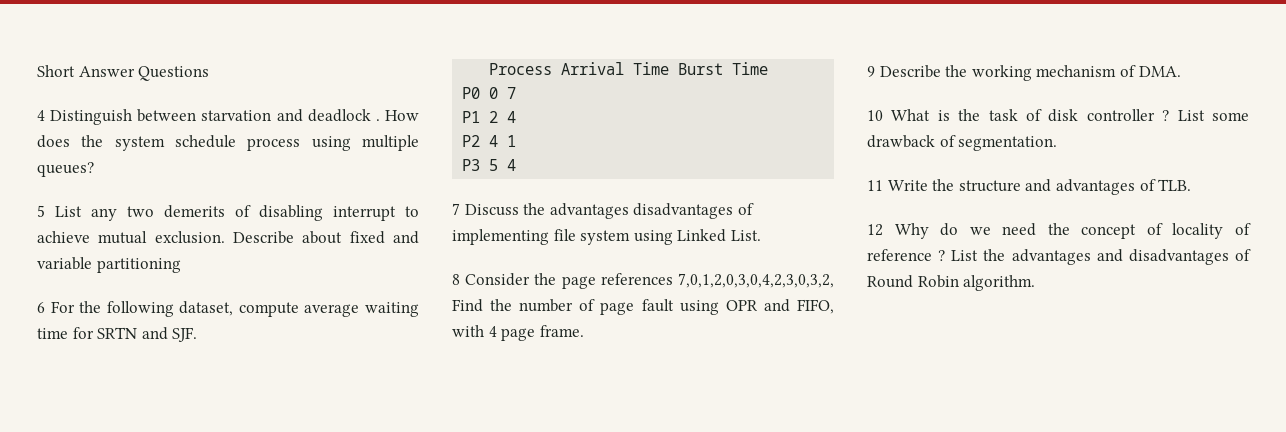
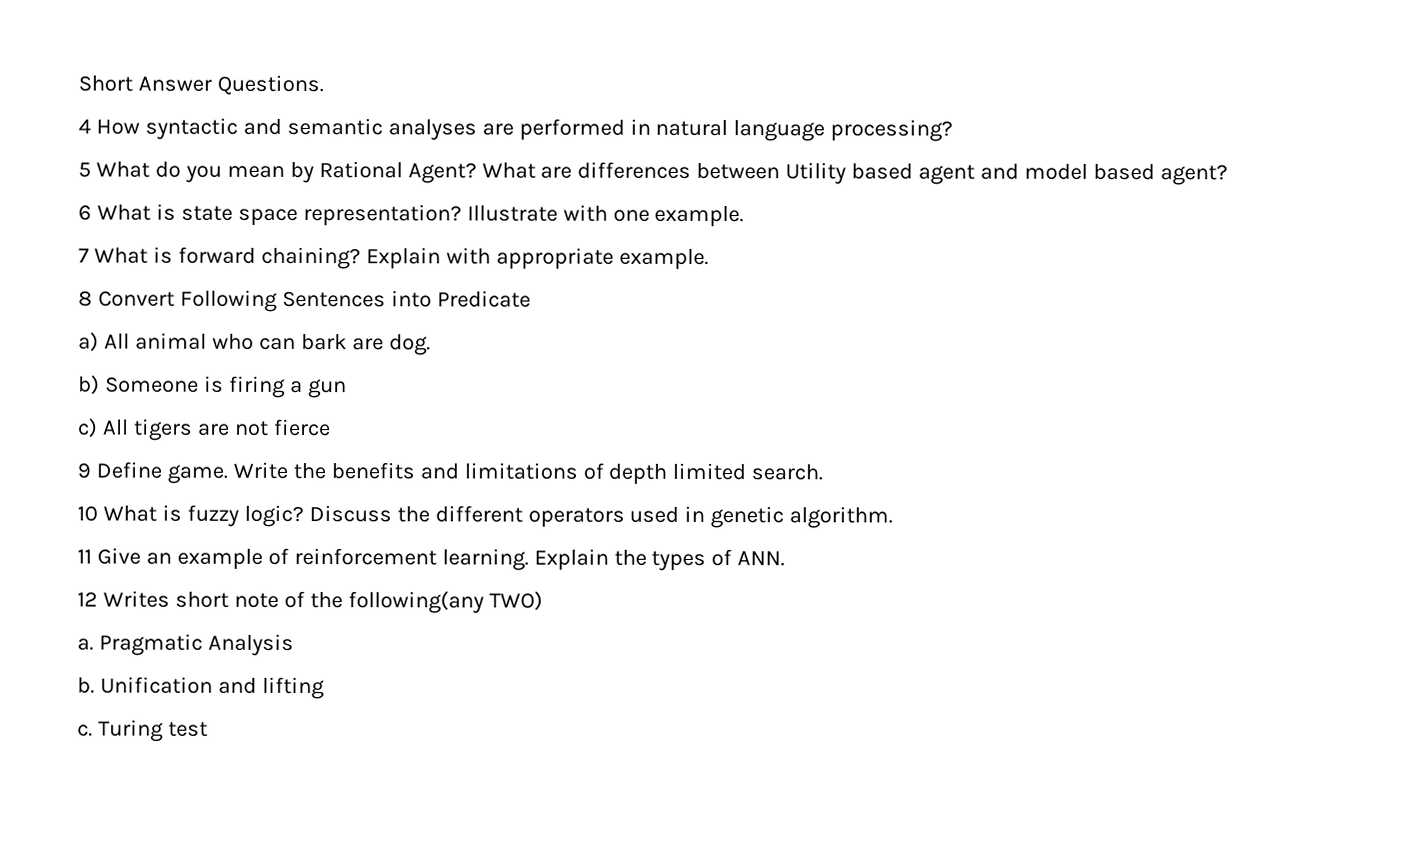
[138,66,210,81] [37,109,420,125] [37,135,419,151] [37,162,94,177] [37,205,419,221] [37,231,419,244] [37,257,181,273] [37,301,419,317] [37,327,198,342] [489,62,769,75] [462,87,517,99] [462,111,517,123] [462,135,517,147] [462,159,517,171] [452,203,754,219] [452,229,761,245] [452,273,834,289] [452,299,834,315] [452,325,584,341] [867,65,1181,81] [867,109,1249,122] [867,135,1058,151] [867,179,1192,195] [867,223,1251,239] [867,249,1251,265] [867,275,1036,291] Questions // 4 Distinguish between starvation and deadlock . How does the system schedule process using multiple queues? // 5 List any two demerits of disabling interrupt to achieve mutual exclusion. Describe about fixed and variable partitioning // 6 For the following dataset, compute average waiting time for SRTN and SJF. // Process Arrival Time Burst Time // P0 0 7 // P1 2 4 // P2 4 1 // P3 5 4 // 7 Discuss the advantages disadvantages of implementing file system using Linked List. // 8 Consider the page references 7,0,1,2,0,3,0,4,2,3,0,3,2, Find the number of page fault using OPR and FIFO, with 4 page frame. // 9 Describe the working mechanism of DMA. // 10 What is the task of disk controller ? List some drawback of segmentation. // 11 Write the structure and advantages of TLB. // 12 Why do we need the concept of locality of reference ? List the advantages and disadvantages of Round Robin algorithm. -> [216,74,324,96] [78,117,954,142] [78,161,1228,186] [78,203,745,228] [78,246,709,270] [78,289,531,312] [78,332,431,356] [78,375,347,399] [77,418,331,441] [77,461,824,485] [77,504,894,529] [77,547,786,571] [77,590,543,614] [77,633,294,656] [77,676,325,700] [77,719,208,742] Questions. // 4 How syntactic and semantic analyses are performed in natural language processing? // 5 What do you mean by Rational Agent? What are differences between Utility based agent and model based agent? // 6 What is state space representation? Illustrate with one example. // 7 What is forward chaining? Explain with appropriate example. // 8 Convert Following Sentences into Predicate // a) All animal who can bark are dog. // b) Someone is firing a gun // c) All tigers are not fierce // 9 Define game. Write the benefits and limitations of depth limited search. // 10 What is fuzzy logic? Discuss the different operators used in genetic algorithm. // 11 Give an example of reinforcement learning. Explain the types of ANN. // 12 Writes short note of the following(any TWO) // a. Pragmatic Analysis // b. Unification and lifting // c. Turing test

